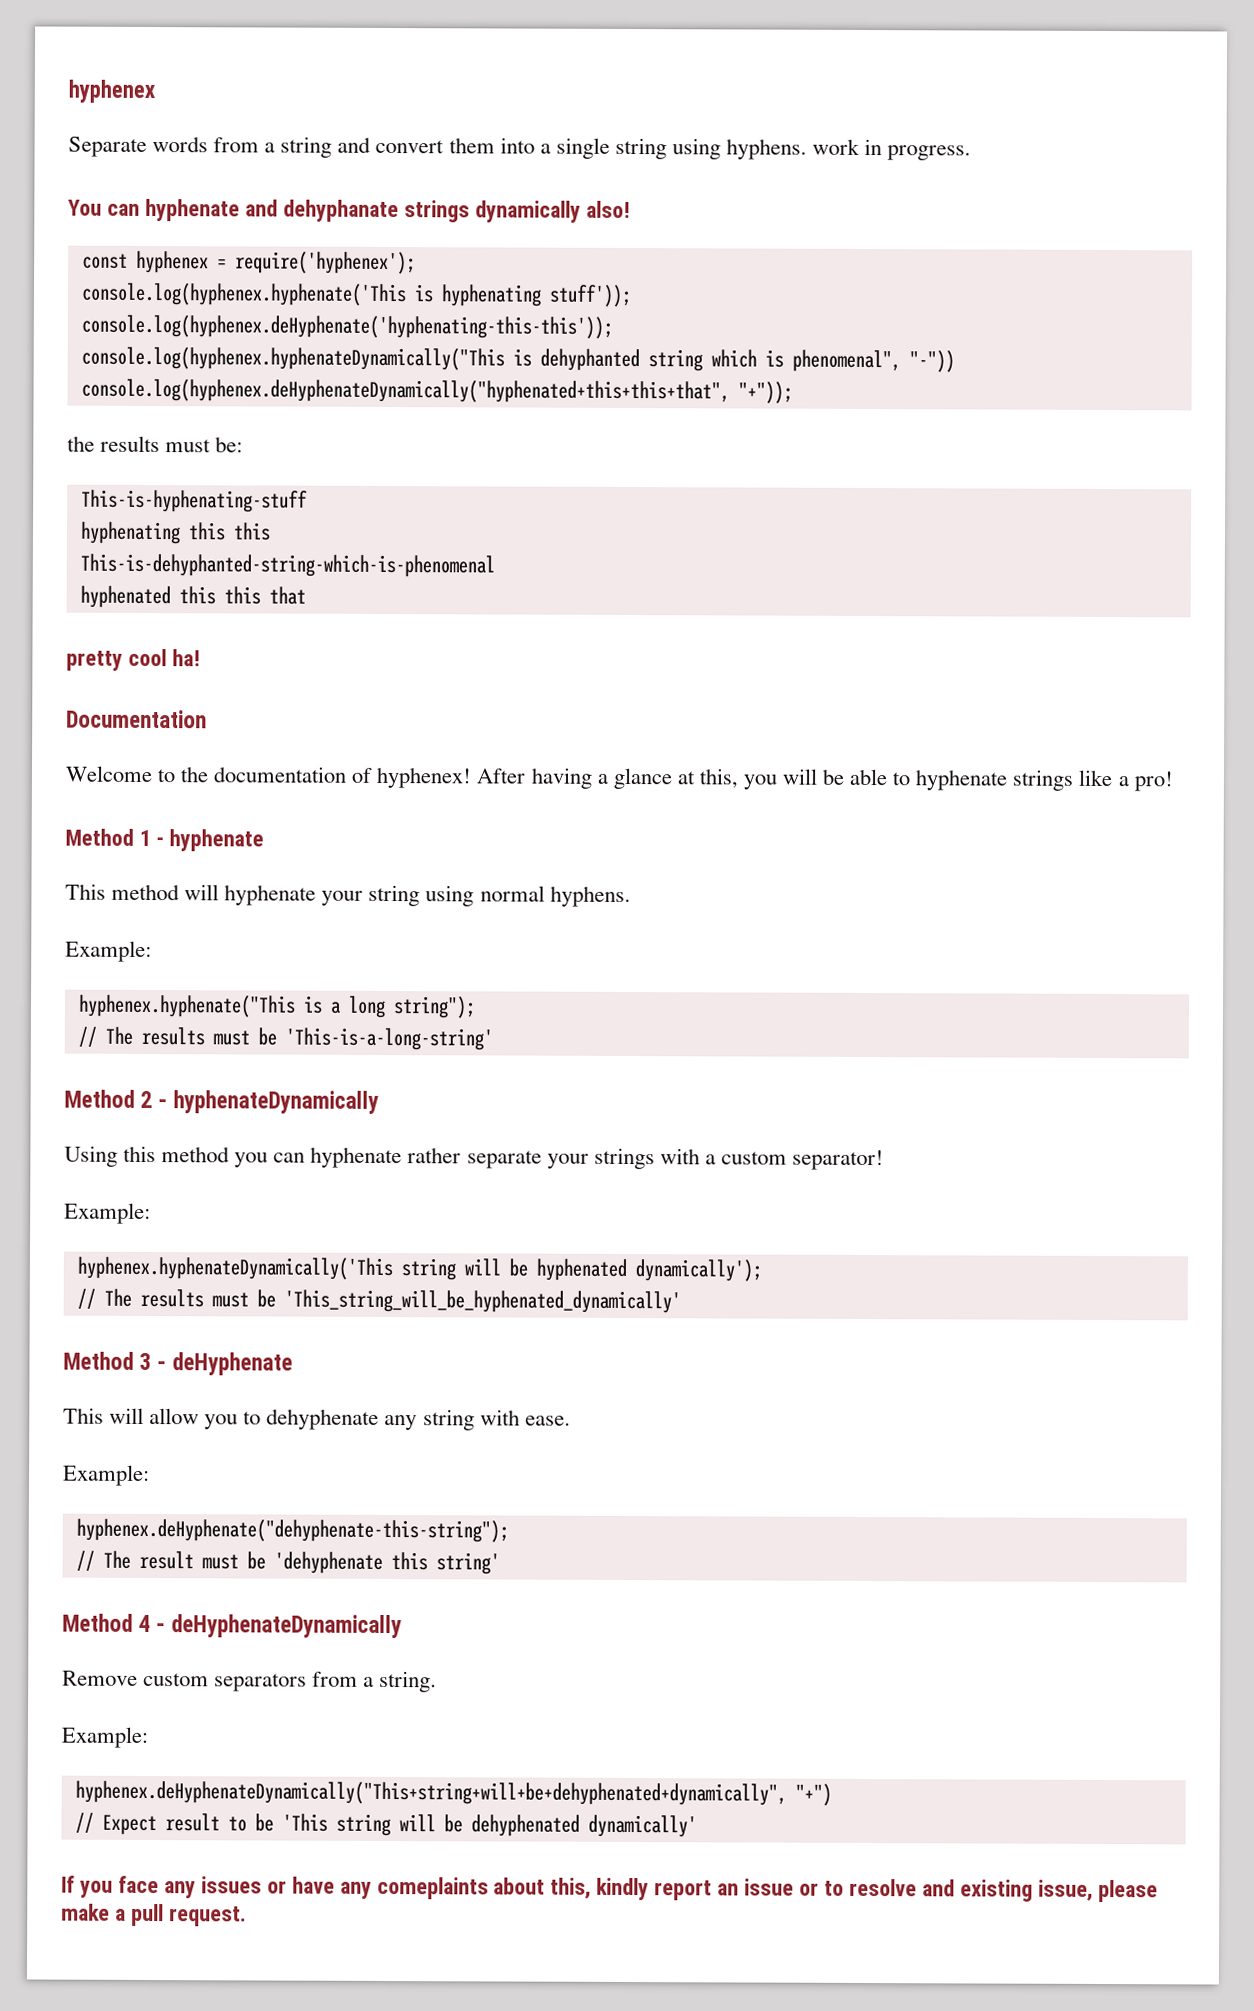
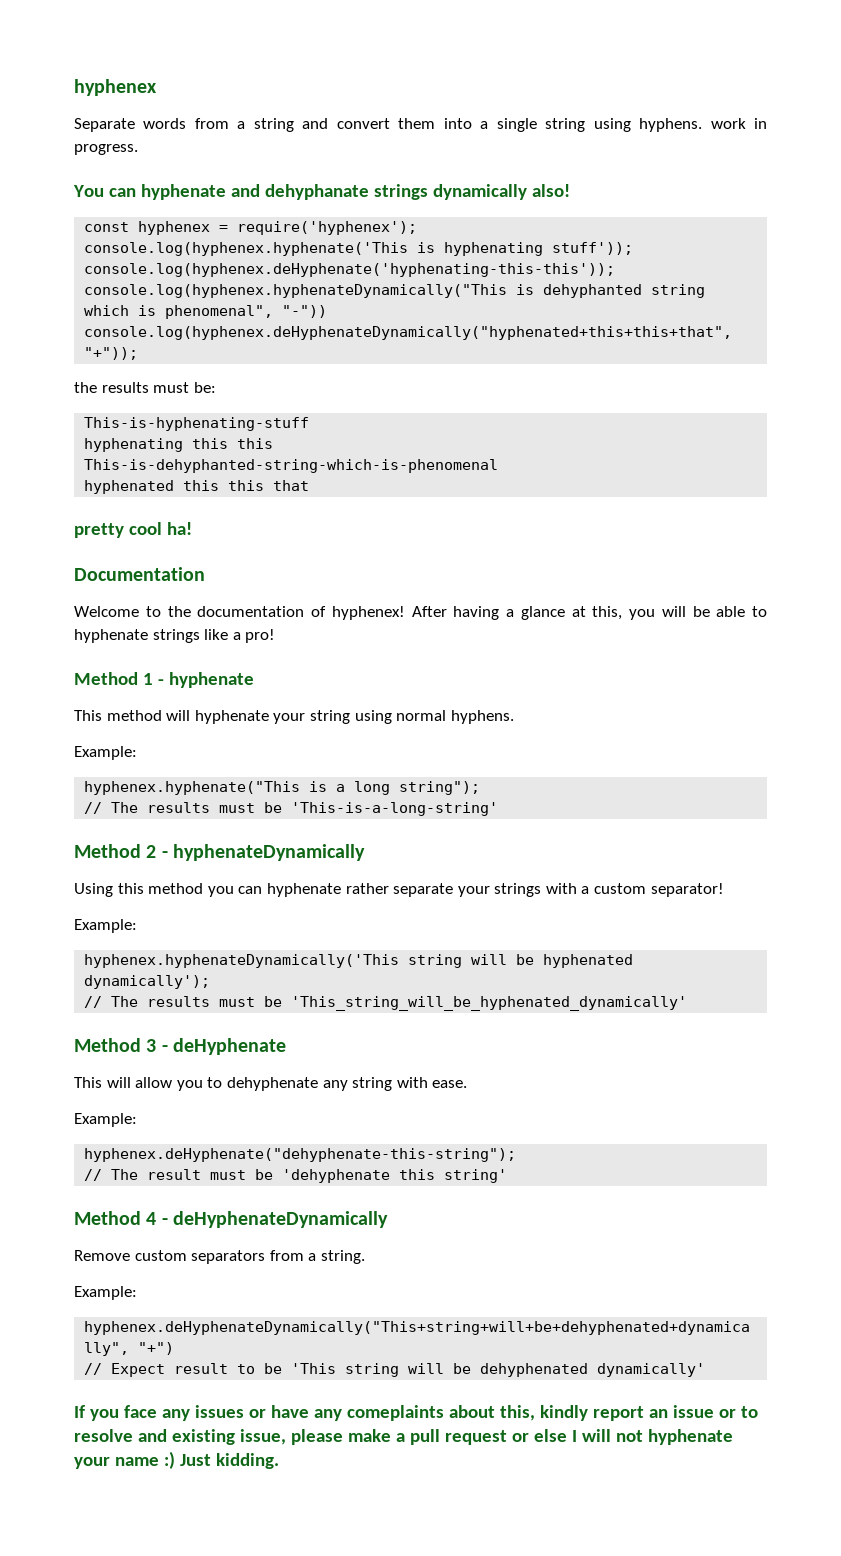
[168,1906,247,1927] request. -> [444,1429,733,1445] [74,1451,279,1469] request or else I will not hyphenate your name :) Just kidding.

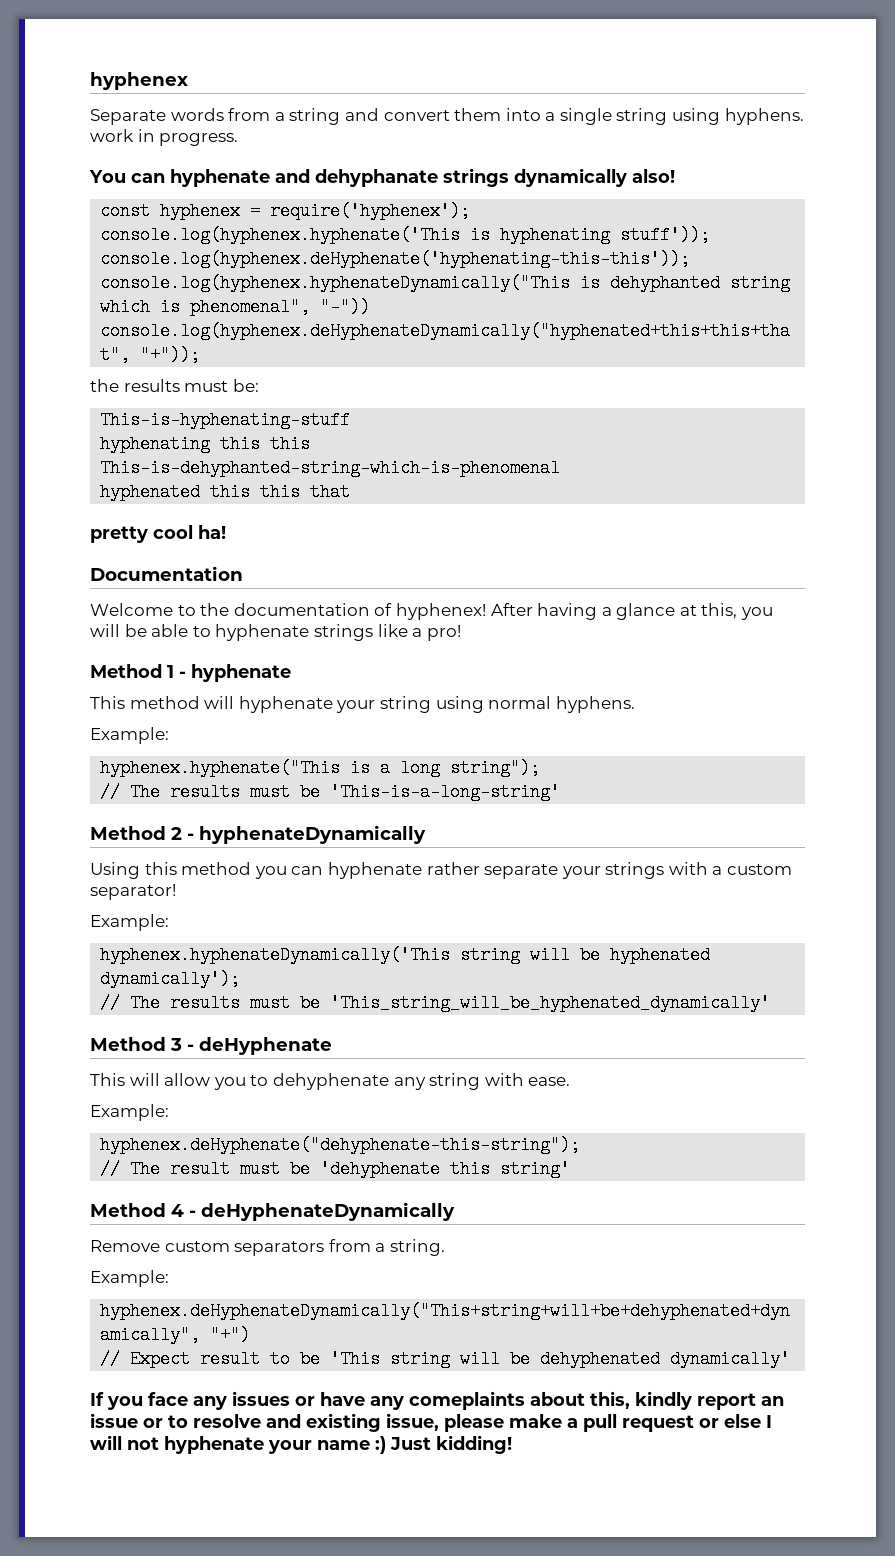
[215,1453,279,1469] kidding. -> [436,1435,512,1454] kidding!

